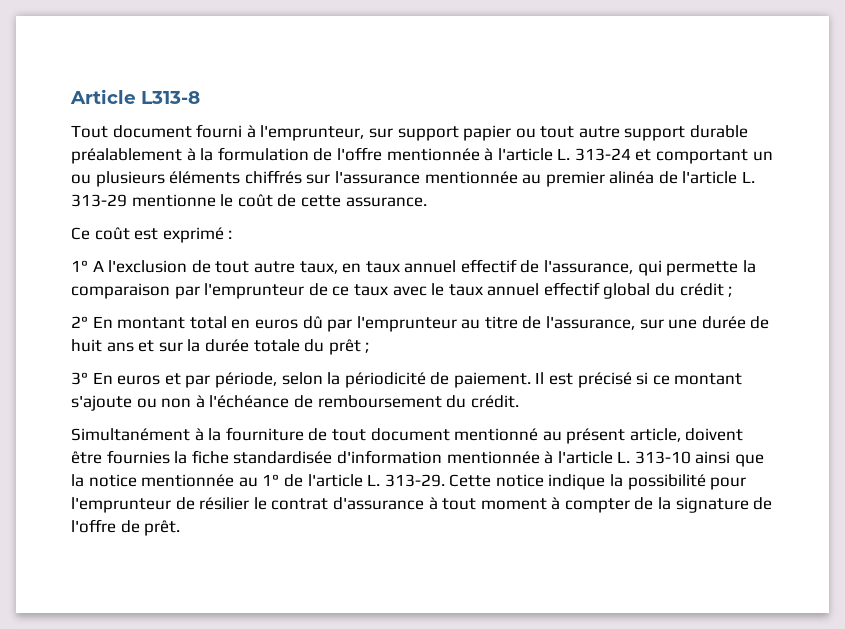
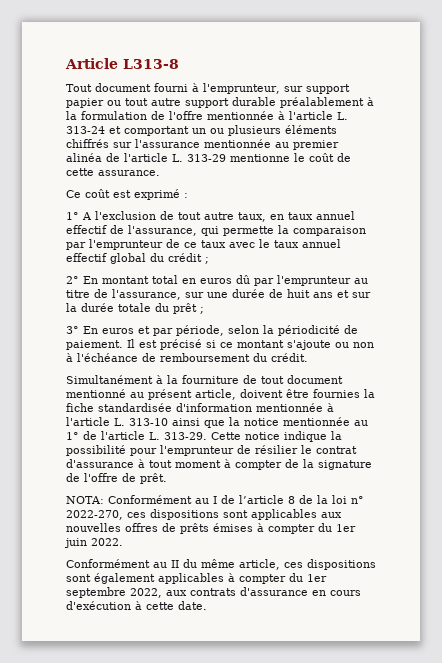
(181, 528) none -> [66,495,364,504] [66,509,342,520] [66,523,356,534] [64,538,123,548] [66,559,376,570] [66,573,327,584] [66,587,361,598] [66,601,207,610] // NOTA: Conformément au I de l’article 8 de la loi n° 2022-270, ces dispositions sont applicables aux nouvelles offres de prêts émises à compter du 1er juin 2022. // Conformément au II du même article, ces dispositions sont également applicables à compter du 1er septembre 2022, aux contrats d'assurance en cours d'exécution à cette date.

